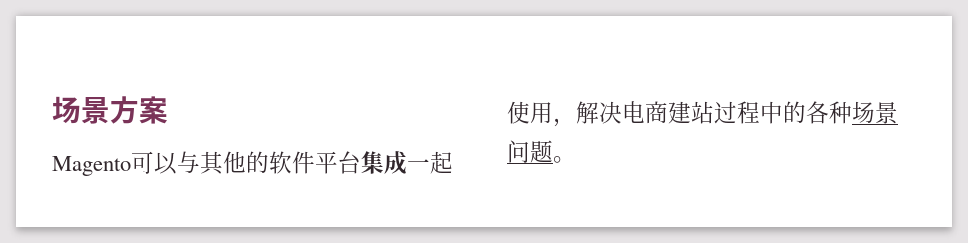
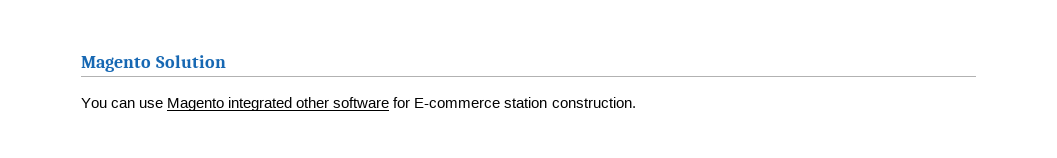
[52,96,168,124] [52,151,453,176] [507,101,898,127] [507,140,576,163] 场景方案 // Magento可以与其他的软件平台集成一起使用，解决电商建站过程中的各种场景问题。 -> [81,55,226,72] [81,97,636,111] Magento Solution // You can use Magento integrated other software for E-commerce station construction.

